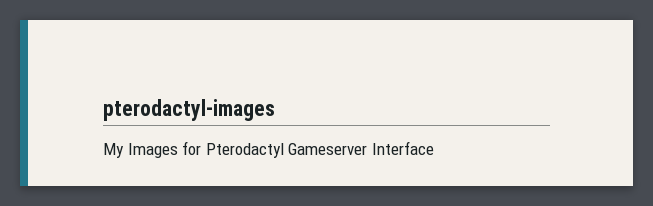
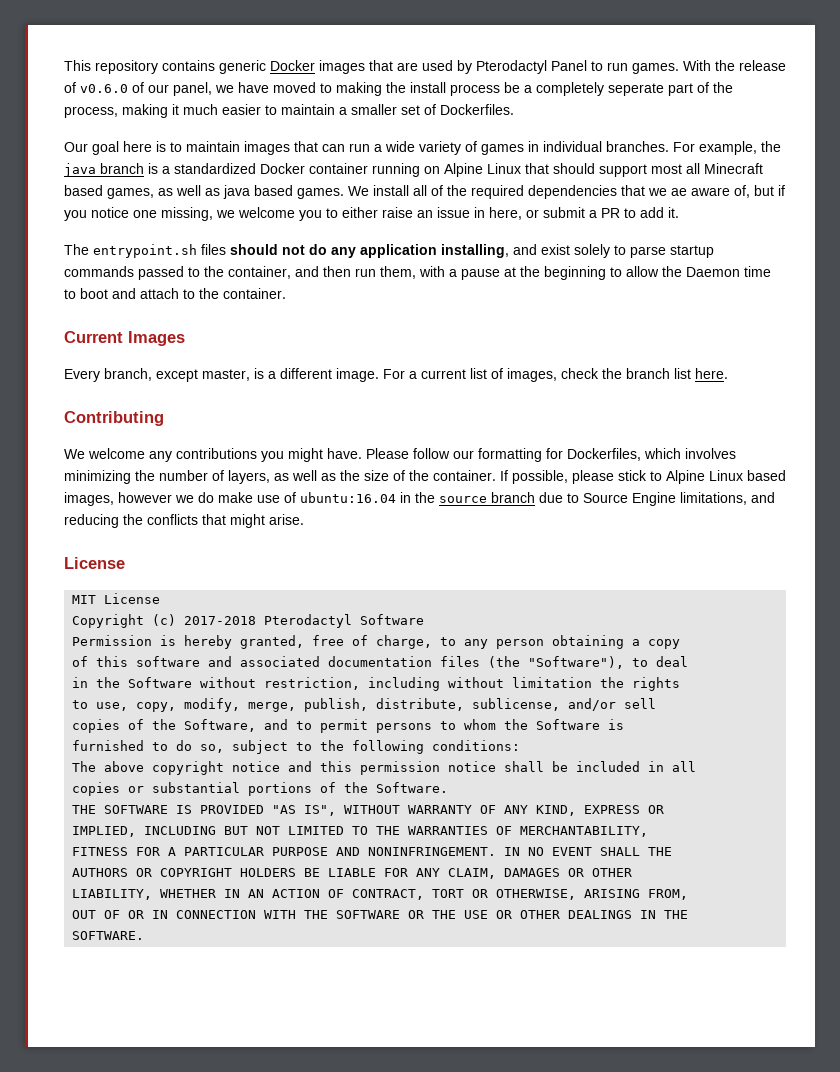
[103,99,275,121] [103,141,434,158] pterodactyl-images // My Images for Pterodactyl Gameserver Interface -> [64,60,786,74] [64,82,733,96] [64,104,514,118] [64,141,781,155] [64,163,763,177] [64,185,785,199] [64,207,679,221] [64,244,714,258] [64,266,771,280] [64,288,286,299] [64,331,185,346] [64,368,728,382] [64,411,164,426] [64,448,736,462] [64,470,786,484] [64,492,775,506] [64,514,304,528] [64,557,125,569] [72,593,161,604] [72,614,425,628] [72,635,681,649] [72,656,689,669] [72,677,681,691] [72,698,657,712] [72,719,625,733] [72,740,521,754] [72,761,697,775] [72,782,449,796] [72,805,665,816] [72,826,649,837] [72,847,673,856] [72,868,633,879] [72,889,689,900] [72,910,689,919] [72,931,145,940] This repository contains generic Docker images that are used by Pterodactyl Panel to run games. With the release of v0.6.0 of our panel, we have moved to making the install process be a completely seperate part of the process, making it much easier to maintain a smaller set of Dockerfiles. // Our goal here is to maintain images that can run a wide variety of games in individual branches. For example, the java branch is a standardized Docker container running on Alpine Linux that should support most all Minecraft based games, as well as java based games. We install all of the required dependencies that we ae aware of, but if you notice one missing, we welcome you to either raise an issue in here, or submit a PR to add it. // The entrypoint.sh files should not do any application installing, and exist solely to parse startup commands passed to the container, and then run them, with a pause at the beginning to allow the Daemon time to boot and attach to the container. // Current Images // Every branch, except master, is a different image. For a current list of images, check the branch list here. // Contributing // We welcome any contributions you might have. Please follow our formatting for Dockerfiles, which involves minimizing the number of layers, as well as the size of the container. If possible, please stick to Alpine Linux based images, however we do make use of ubuntu:16.04 in the source branch due to Source Engine limitations, and reducing the conflicts that might arise. // License // MIT License // Copyright (c) 2017-2018 Pterodactyl Software // Permission is hereby granted, free of charge, to any person obtaining a copy // of this software and associated documentation files (the "Software"), to deal // in the Software without restriction, including without limitation the rights // to use, copy, modify, merge, publish, distribute, sublicense, and/or sell // copies of the Software, and to permit persons to whom the Software is // furnished to do so, subject to the following conditions: // The above copyright notice and this permission notice shall be included in all // copies or substantial portions of the Software. // THE SOFTWARE IS PROVIDED "AS IS", WITHOUT WARRANTY OF ANY KIND, EXPRESS OR // IMPLIED, INCLUDING BUT NOT LIMITED TO THE WARRANTIES OF MERCHANTABILITY, // FITNESS FOR A PARTICULAR PURPOSE AND NONINFRINGEMENT. IN NO EVENT SHALL THE // AUTHORS OR COPYRIGHT HOLDERS BE LIABLE FOR ANY CLAIM, DAMAGES OR OTHER // LIABILITY, WHETHER IN AN ACTION OF CONTRACT, TORT OR OTHERWISE, ARISING FROM, // OUT OF OR IN CONNECTION WITH THE SOFTWARE OR THE USE OR OTHER DEALINGS IN THE // SOFTWARE.

